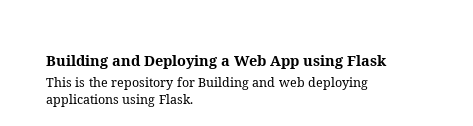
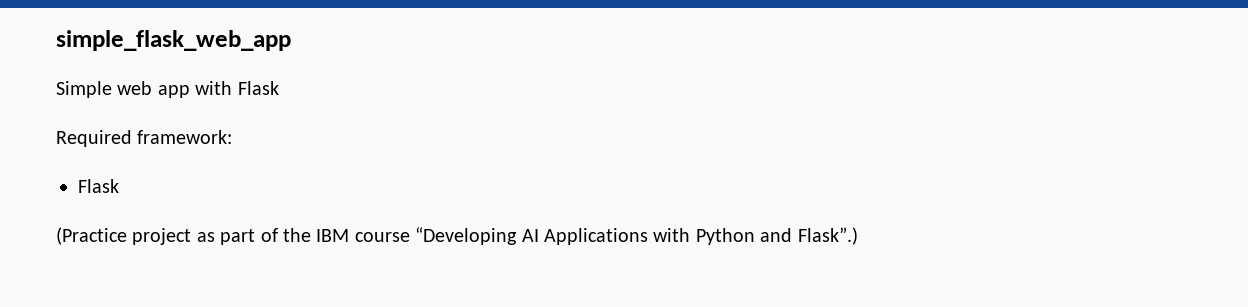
[46,55,387,69] [46,77,368,90] [46,94,193,107] Building and Deploying a Web App using Flask // This is the repository for Building and web deploying applications using Flask. -> [56,30,291,51] [56,81,279,98] [56,130,233,147] [78,179,119,193] [56,227,858,245] simple_flask_web_app // Simple web app with Flask // Required framework: // Flask // (Practice project as part of the IBM course “Developing AI Applications with Python and Flask”.)

